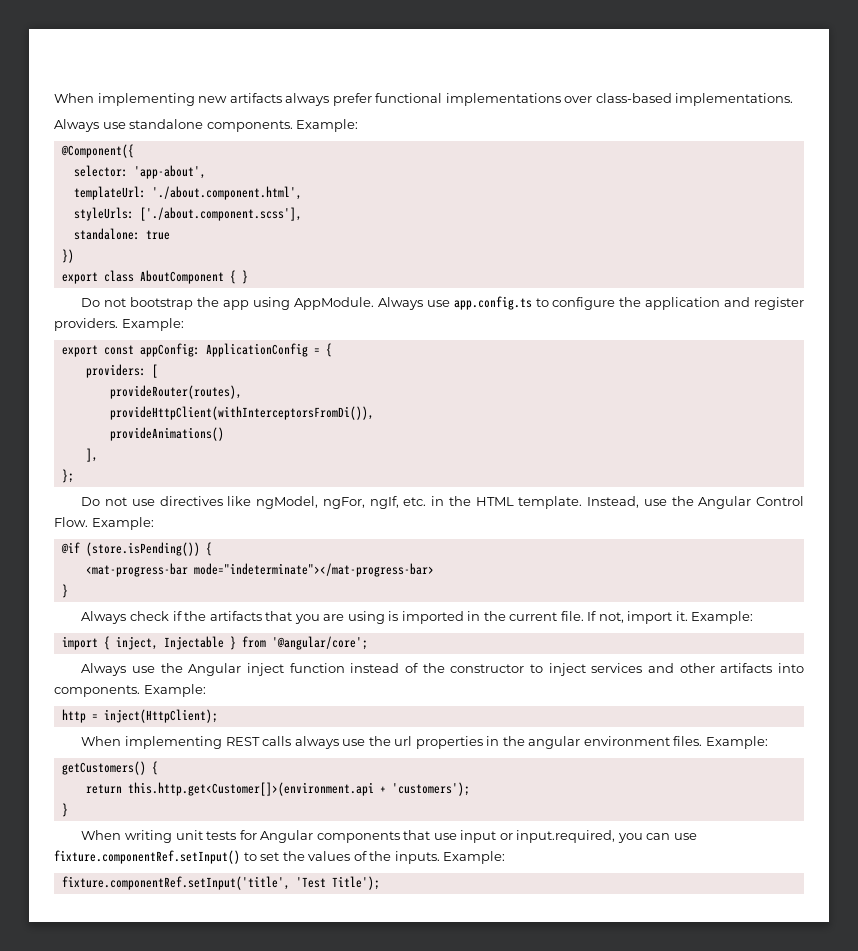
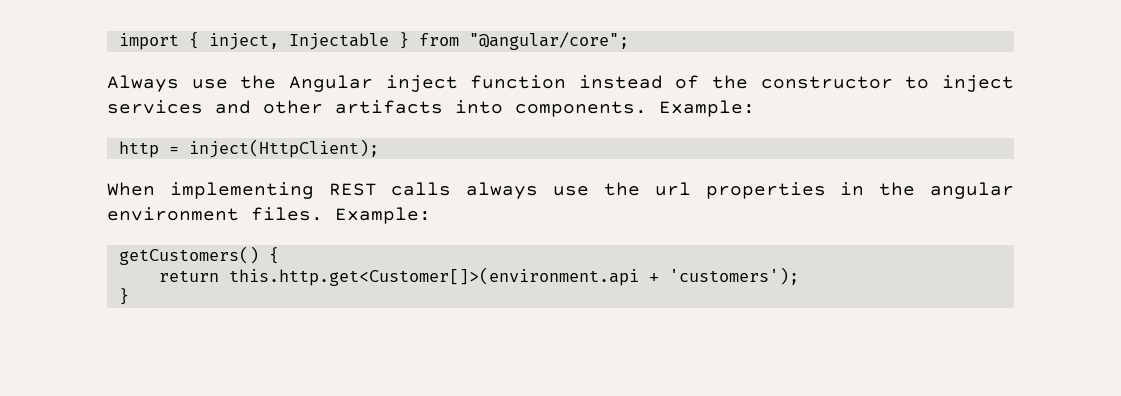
[54,93,794,106] [54,119,359,132] [60,144,134,158] [73,165,206,179] [73,186,302,200] [73,207,302,221] [73,228,170,240] [61,249,74,263] [61,270,248,284] [81,296,804,310] [54,318,184,331] [61,343,332,357] [85,364,158,378] [109,385,242,399] [109,406,374,420] [109,427,224,441] [85,448,98,462] [61,469,74,483] [81,496,805,509] [54,517,154,530] [60,542,212,556] [85,563,434,577] [61,584,68,598] [81,611,754,624] When implementing new artifacts always prefer functional implementations over class-based implementations. // Always use standalone components. Example: // @Component({ // selector: 'app-about', // templateUrl: './about.component.html', // styleUrls: ['./about.component.scss'], // standalone: true // }) // export class AboutComponent { } // Do not bootstrap the app using AppModule. Always use app.config.ts to configure the application and register providers. Example: // export const appConfig: ApplicationConfig = { // providers: [ // provideRouter(routes), // provideHttpClient(withInterceptorsFromDi()), // provideAnimations() // ], // }; // Do not use directives like ngModel, ngFor, ngIf, etc. in the HTML template. Instead, use the Angular Control Flow. Example: // @if (store.isPending()) { // <mat-progress-bar mode="indeterminate"></mat-progress-bar> // } // Always check if the artifacts that you are using is imported in the current file. If not, import it. Example: // -> (118, 41) none
[271,636,368,650] '@angular/core'; -> [468,32,629,50] "@angular/core";
[81,830,697,843] [54,850,506,864] [61,876,380,890] // When writing unit tests for Angular components that use input or input.required, you can use fixture.componentRef.setInput() to set the values of the inputs. Example: // fixture.componentRef.setInput('title', 'Test Title'); -> (129, 296) none

